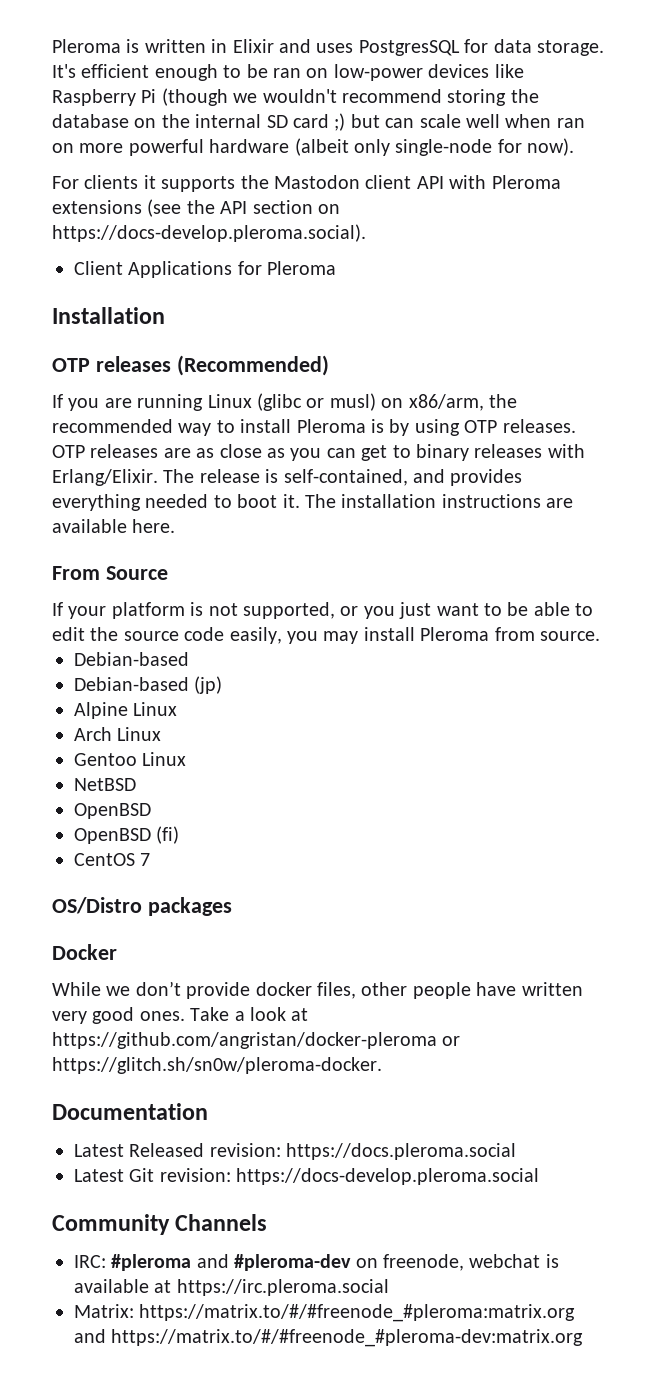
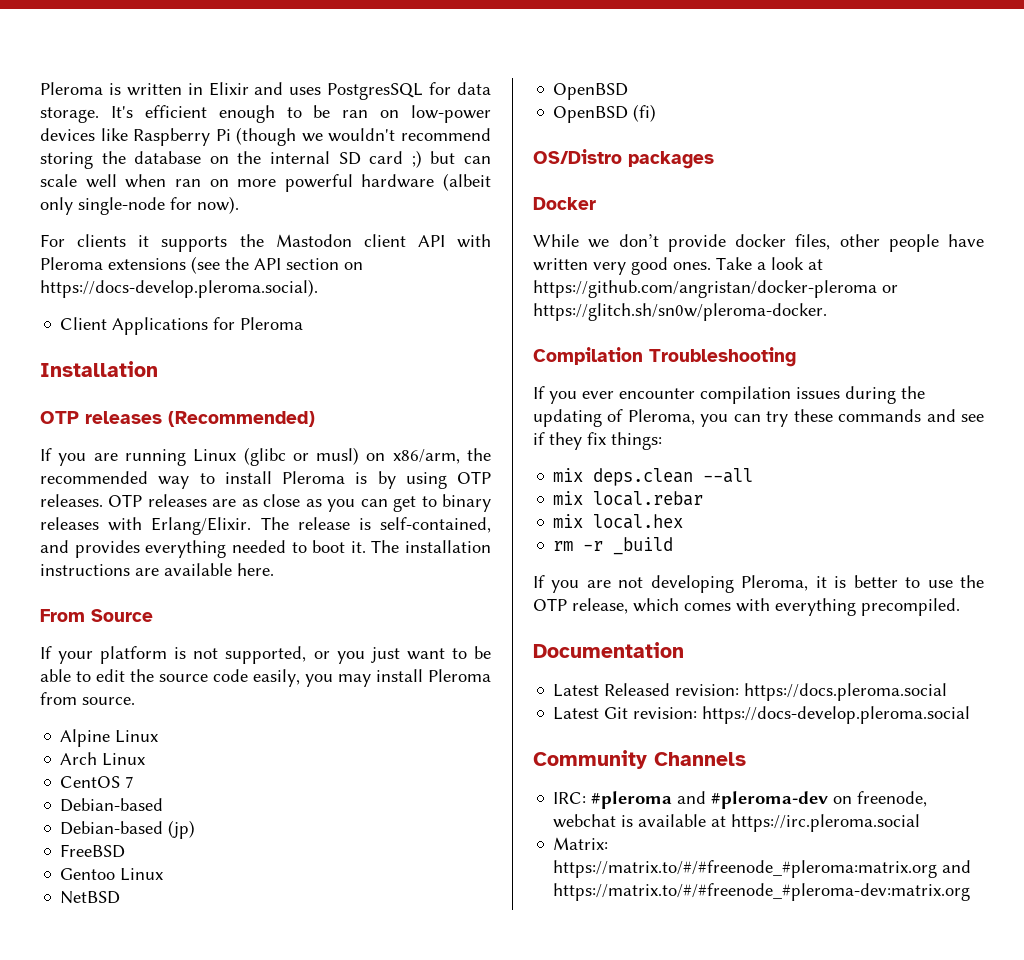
(600, 636) none -> [60,729,159,747] [60,752,146,766] [60,776,135,788] // Alpine Linux // Arch Linux // CentOS 7
[74,702,178,719] [74,727,162,741] Alpine Linux // Arch Linux -> [60,844,126,858] FreeBSD
[74,853,151,866] // CentOS 7 -> (657, 113) none
(382, 1065) none -> [533,347,796,367] [533,386,925,404] [533,409,984,427] [533,432,662,450] [553,468,754,486] [553,491,704,506] [553,514,684,529] [553,537,674,555] [533,575,984,593] [533,598,960,616] // Compilation Troubleshooting // If you ever encounter compilation issues during the updating of Pleroma, you can try these commands and see if they fix things: // mix deps.clean --all // mix local.rebar // mix local.hex // rm -r _build // If you are not developing Pleroma, it is better to use the OTP release, which comes with everything precompiled.

